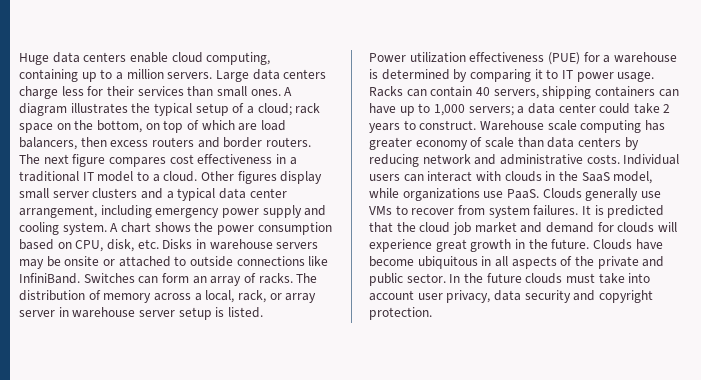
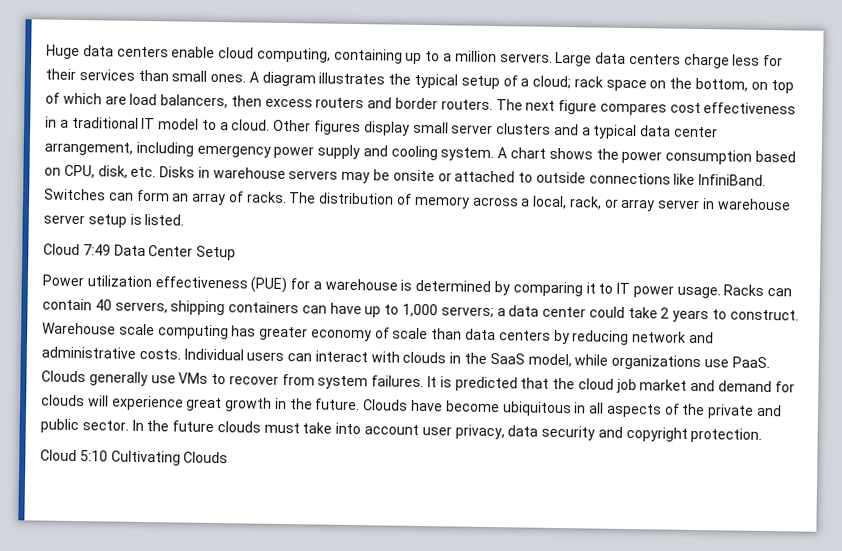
(263, 312) none -> [43,243,237,261] // Cloud 7:49 Data Center Setup
(432, 313) none -> [40,449,229,466] // Cloud 5:10 Cultivating Clouds

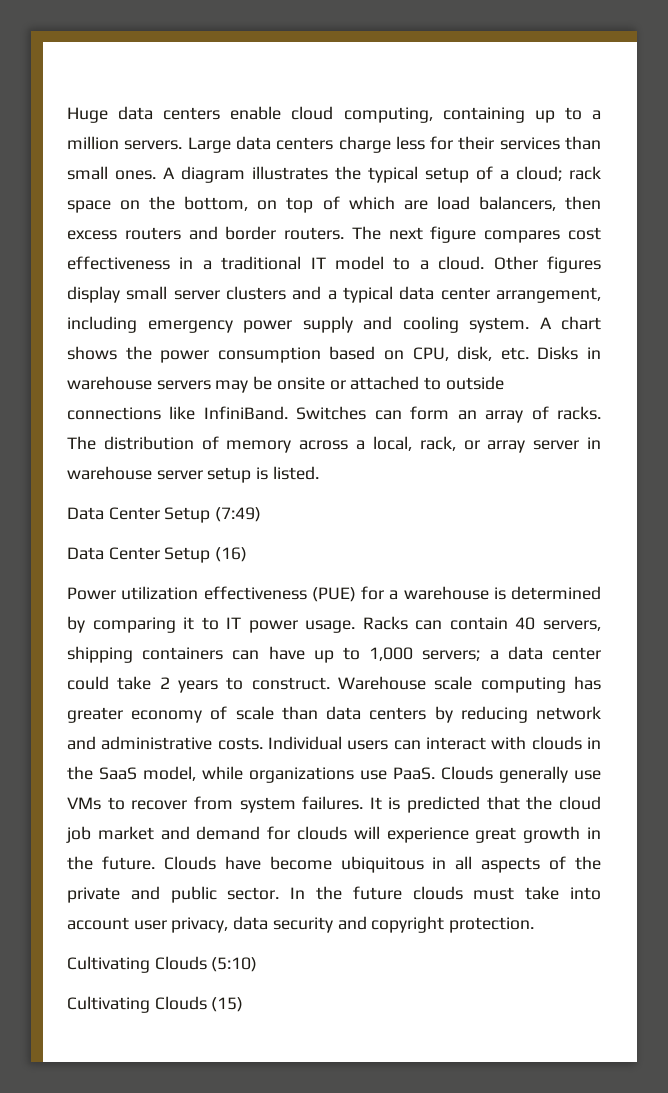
[43,243,237,261] Cloud 7:49 Data Center Setup -> [67,507,262,523] [67,547,248,563] Data Center Setup (7:49) // Data Center Setup (16)
[40,449,229,466] Cloud 5:10 Cultivating Clouds -> [67,956,258,973] [67,996,244,1013] Cultivating Clouds (5:10) // Cultivating Clouds (15)

